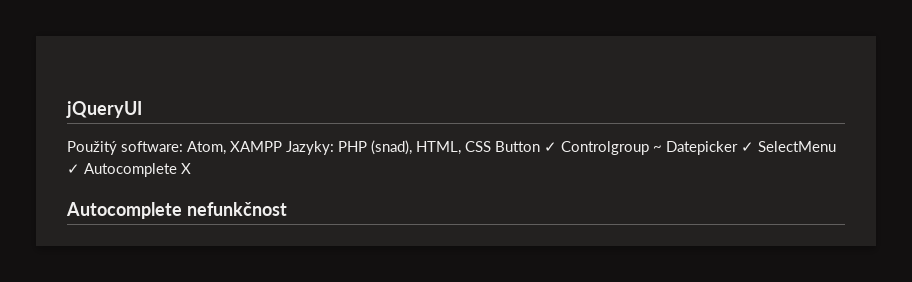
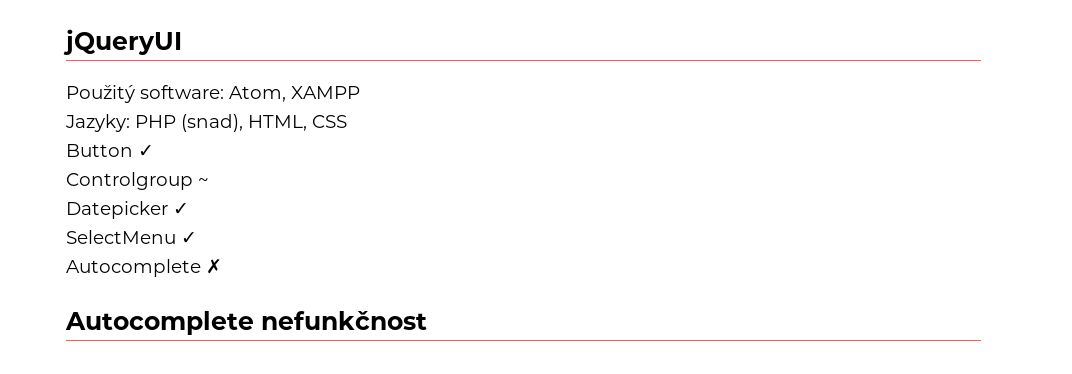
(282, 146) none -> (360, 92) //
(491, 146) none -> (347, 121) //
(557, 147) none -> (154, 151) //
(662, 148) none -> (209, 182) //
(754, 147) none -> (189, 209) //
[84,163,191,177] Autocomplete X -> [66,259,222,277] // Autocomplete ✗

